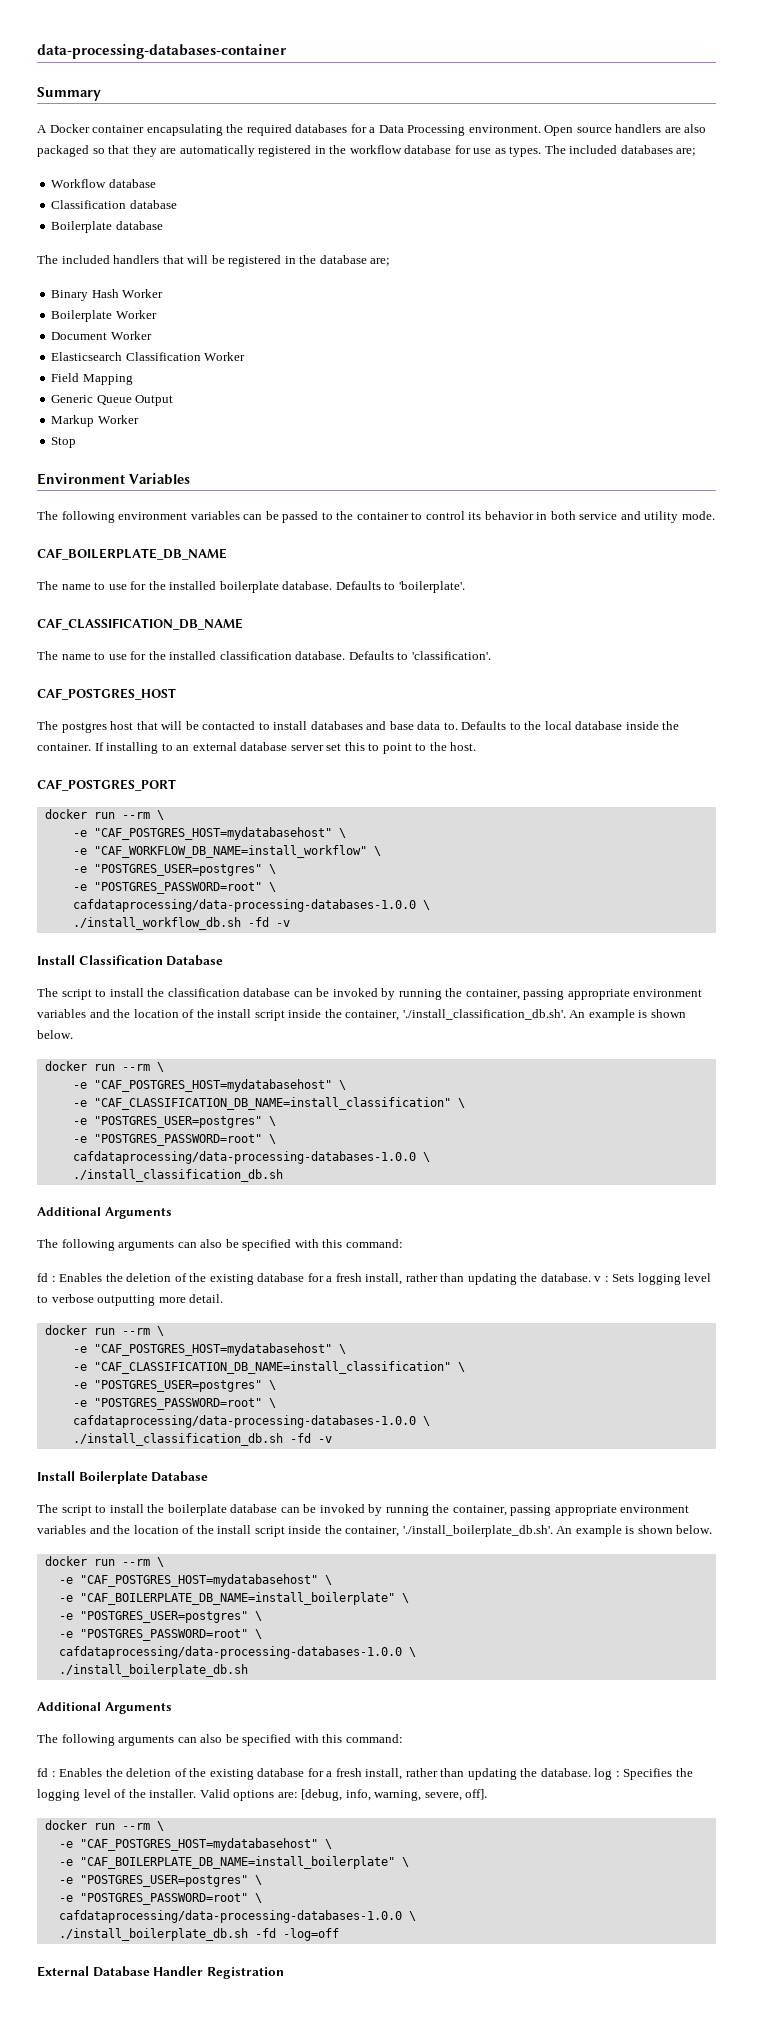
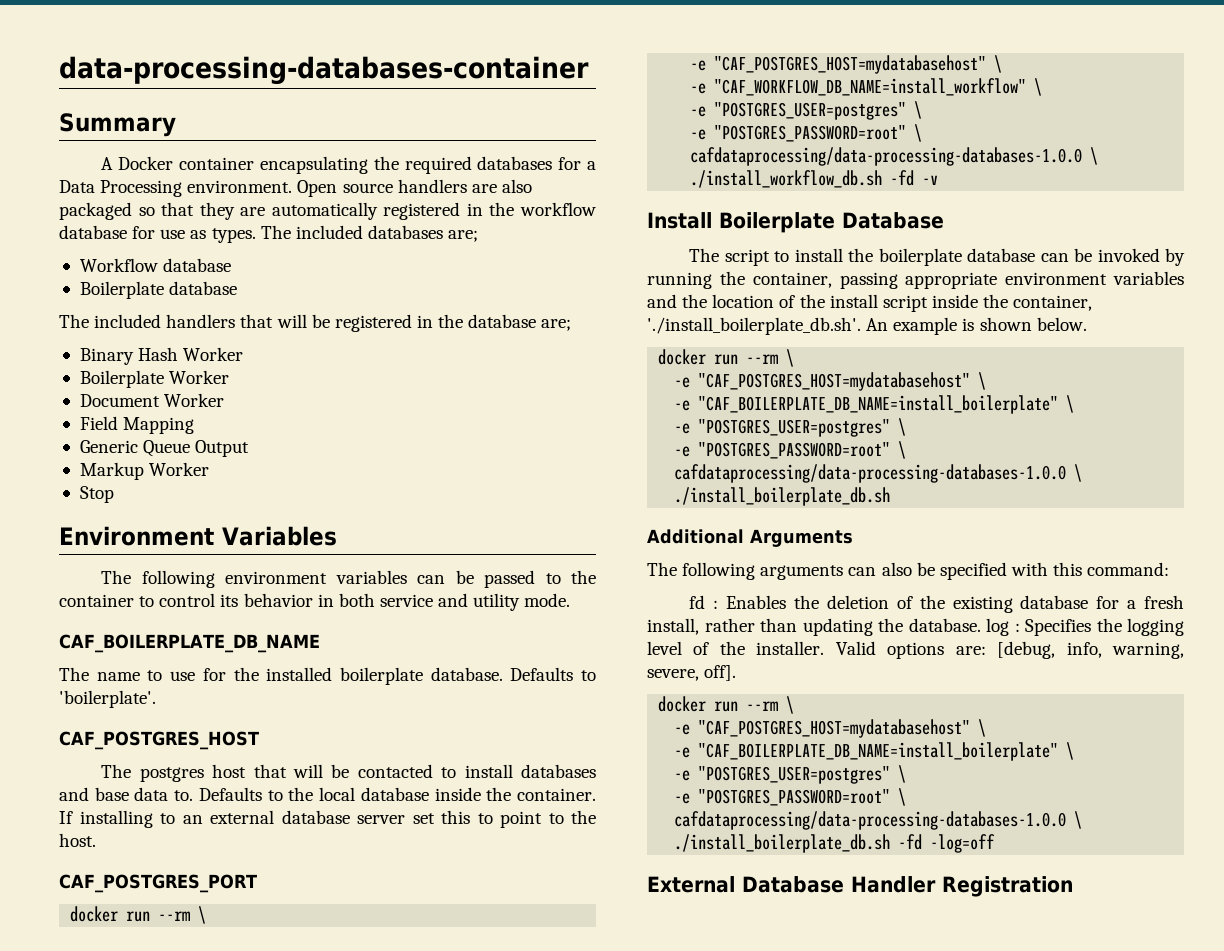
[51,200,177,209] // Classification database -> (232, 265) none
[51,352,246,361] // Elasticsearch Classification Worker -> (225, 400) none
[37,618,243,630] [37,651,491,660] // CAF_CLASSIFICATION_DB_NAME // The name to use for the installed classification database. Defaults to 'classification'. -> (156, 699) none
[37,955,224,966] [37,988,703,1000] [37,1009,686,1021] [37,1030,73,1039] [44,1061,164,1072] [72,1079,346,1092] [72,1097,465,1110] [72,1116,276,1128] [72,1134,276,1146] [72,1151,430,1164] [72,1169,283,1182] [37,1207,171,1219] [37,1239,403,1251] [37,1273,712,1285] [37,1294,224,1306] [44,1325,164,1336] [72,1343,346,1356] [72,1361,465,1374] [72,1380,276,1392] [72,1398,276,1410] [72,1415,430,1428] [72,1433,332,1446] // Install Classification Database // The script to install the classification database can be invoked by running the container, passing appropriate environment variables and the location of the install script inside the container, './install_classification_db.sh'. An example is shown below. // docker run --rm \ // -e "CAF_POSTGRES_HOST=mydatabasehost" \ // -e "CAF_CLASSIFICATION_DB_NAME=install_classification" \ // -e "POSTGRES_USER=postgres" \ // -e "POSTGRES_PASSWORD=root" \ // cafdataprocessing/data-processing-databases-1.0.0 \ // ./install_classification_db.sh // Additional Arguments // The following arguments can also be specified with this command: // fd : Enables the deletion of the existing database for a fresh install, rather than updating the database. v : Sets logging level to verbose outputting more detail. // docker run --rm \ // -e "CAF_POSTGRES_HOST=mydatabasehost" \ // -e "CAF_CLASSIFICATION_DB_NAME=install_classification" \ // -e "POSTGRES_USER=postgres" \ // -e "POSTGRES_PASSWORD=root" \ // cafdataprocessing/data-processing-databases-1.0.0 \ // ./install_classification_db.sh -fd -v -> (939, 180) none

